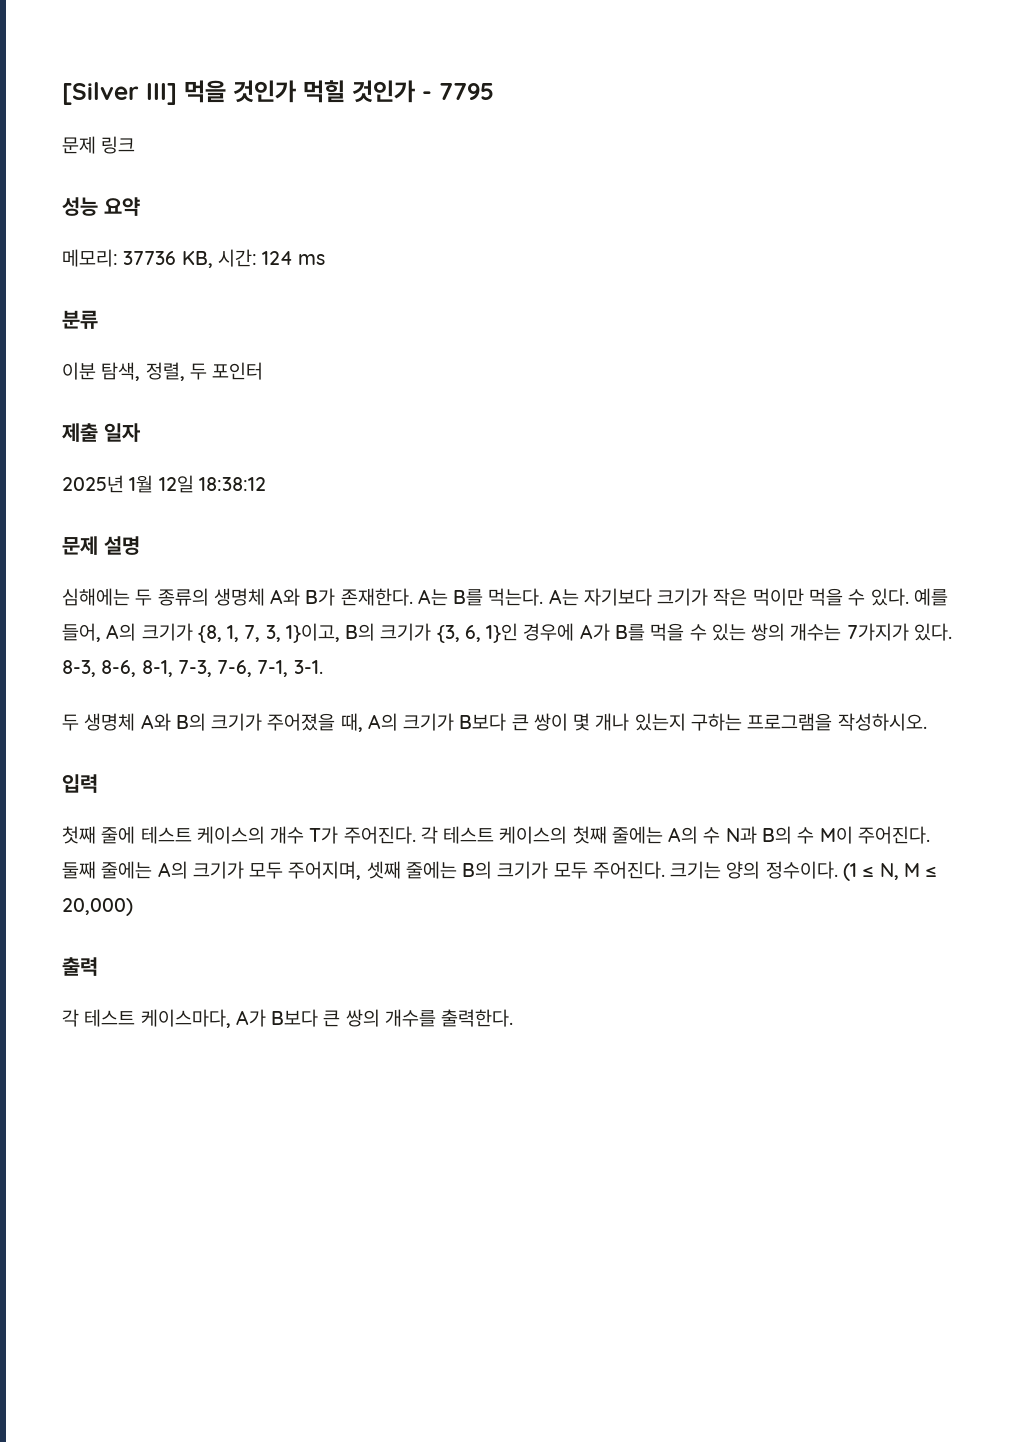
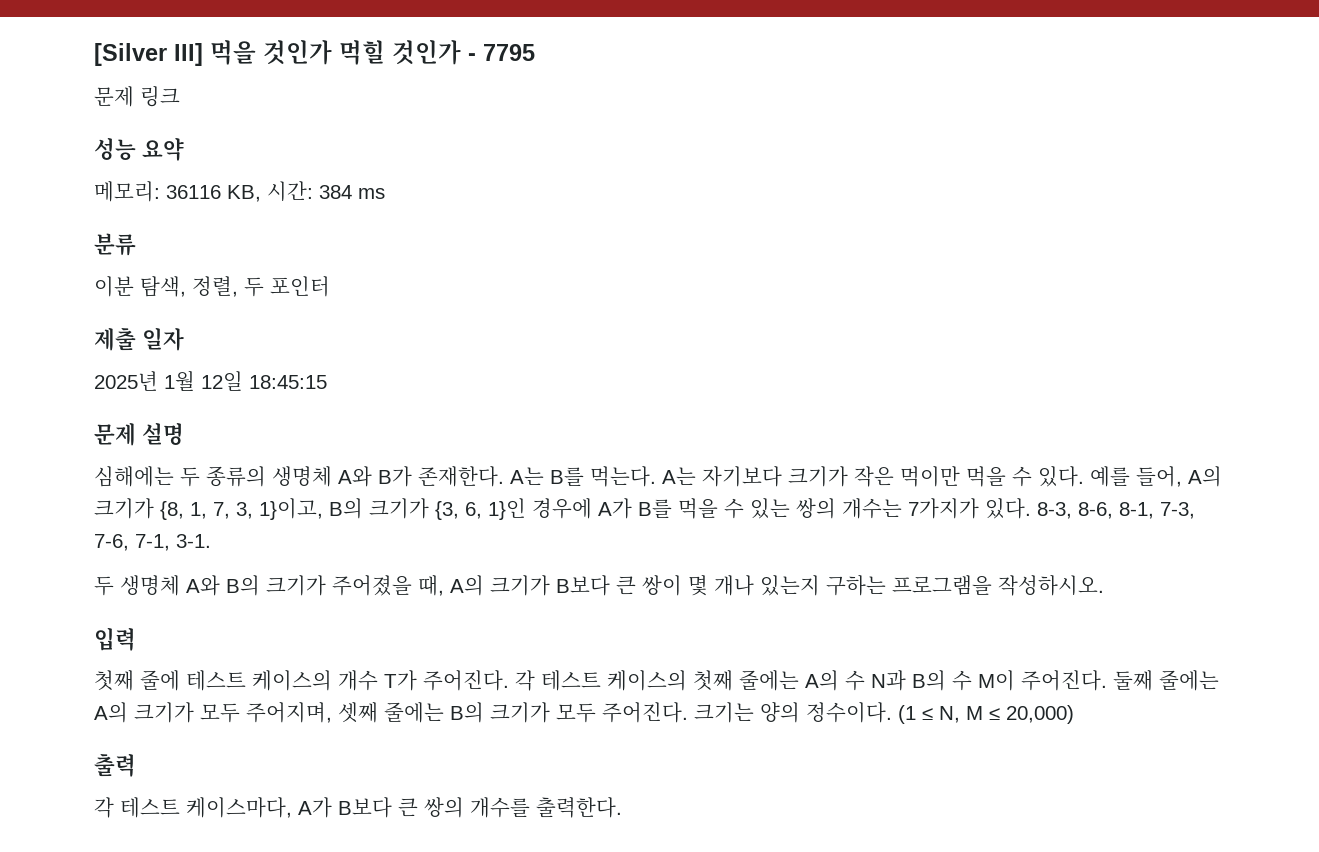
[123,251,177,265] 37736 -> [166,185,221,199] 36116
[262,251,294,265] 124 -> [319,185,352,199] 384
[198,477,266,491] 18:38:12 -> [249,375,327,389] 18:45:15

